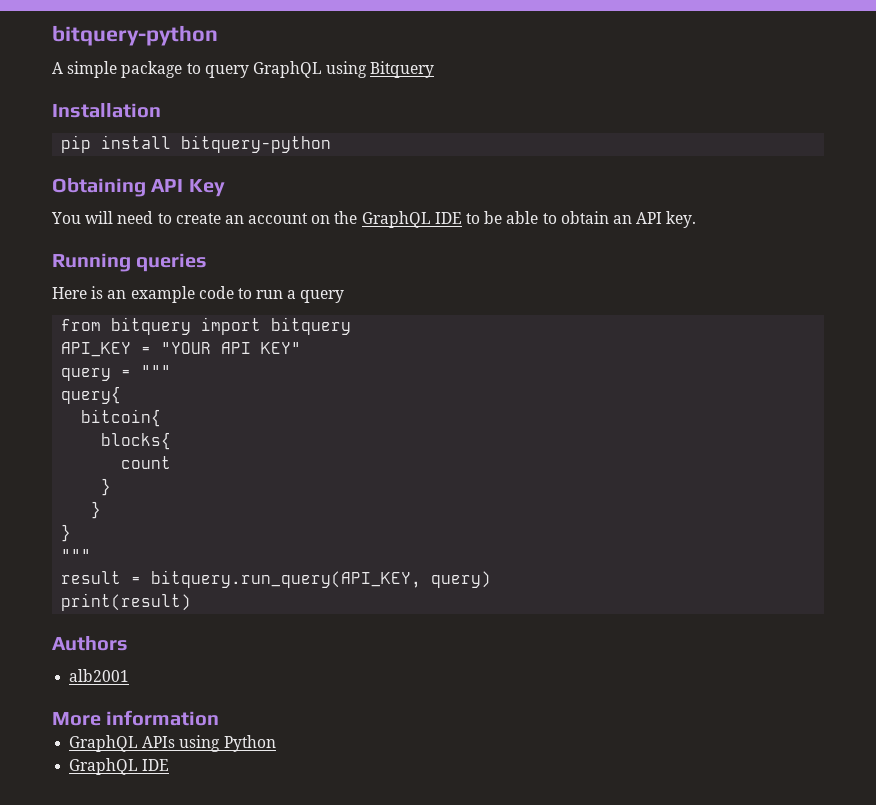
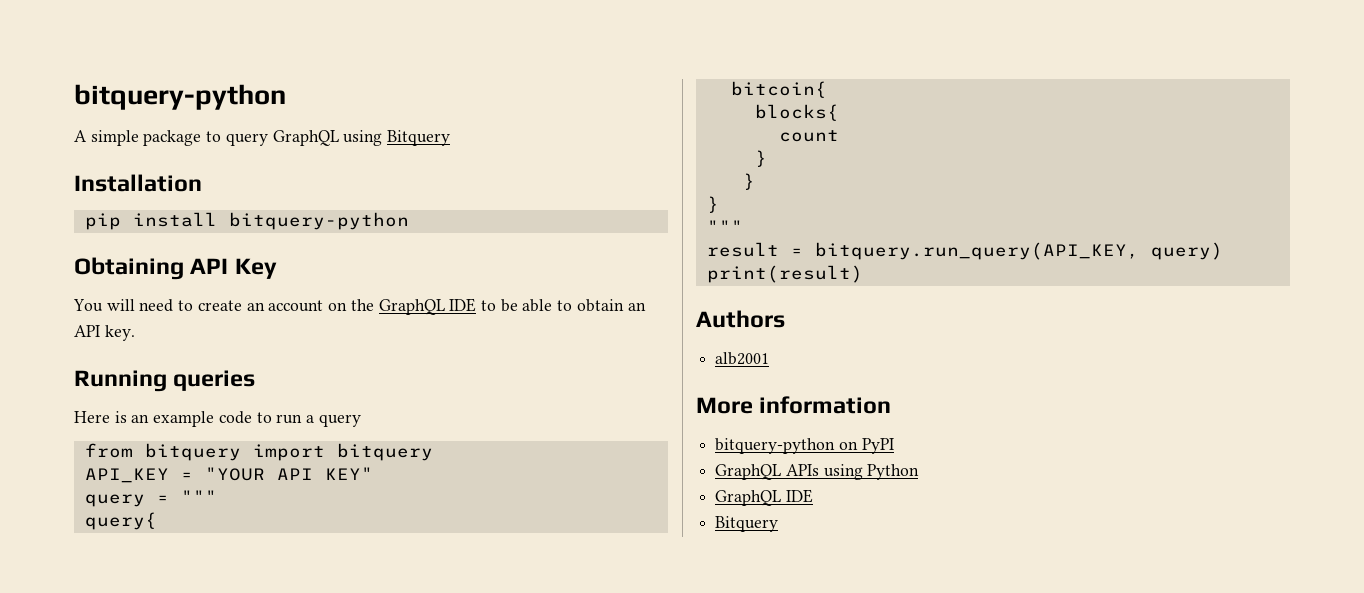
(220, 718) none -> [715,438,894,454] // bitquery-python on PyPI
(170, 765) none -> [715,516,779,532] // Bitquery

